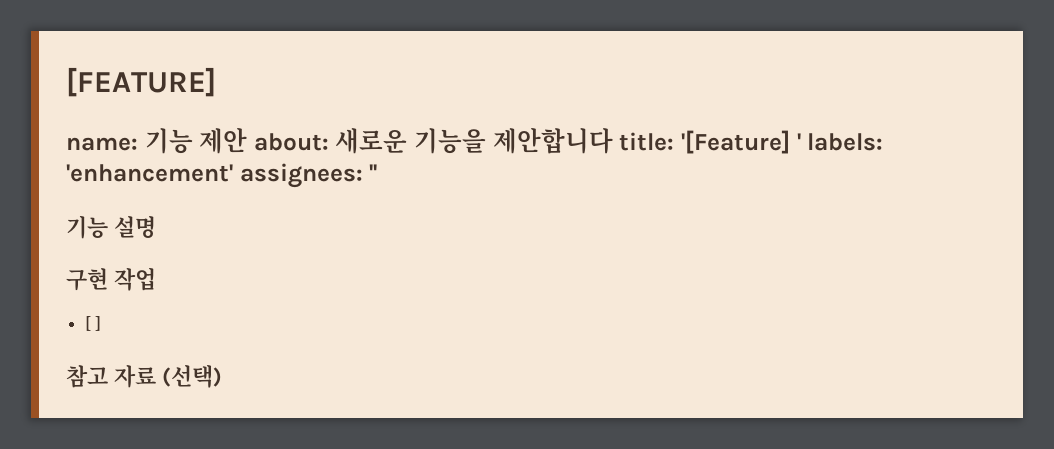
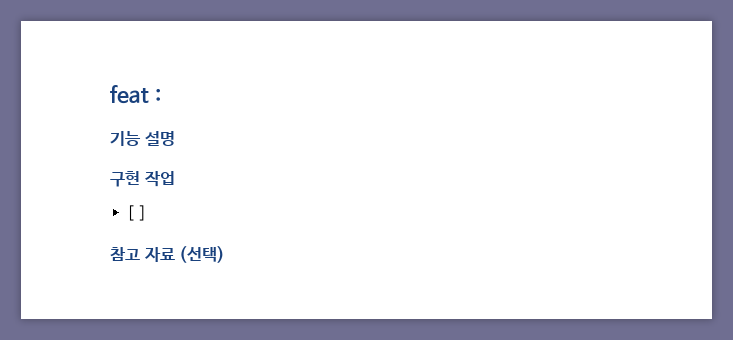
[66,67,216,97] [66,128,884,154] [66,163,378,188] [FEATURE] // name: 기능 제안 about: 새로운 기능을 제안합니다 title: '[Feature] ' labels: 'enhancement' assignees: '' -> [110,85,161,104] feat :

